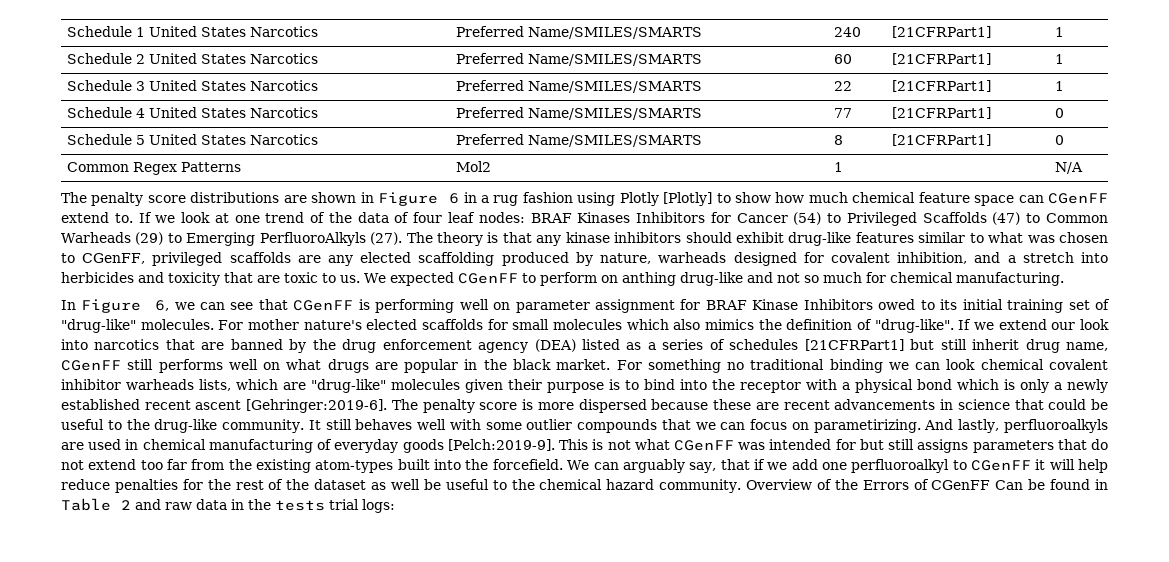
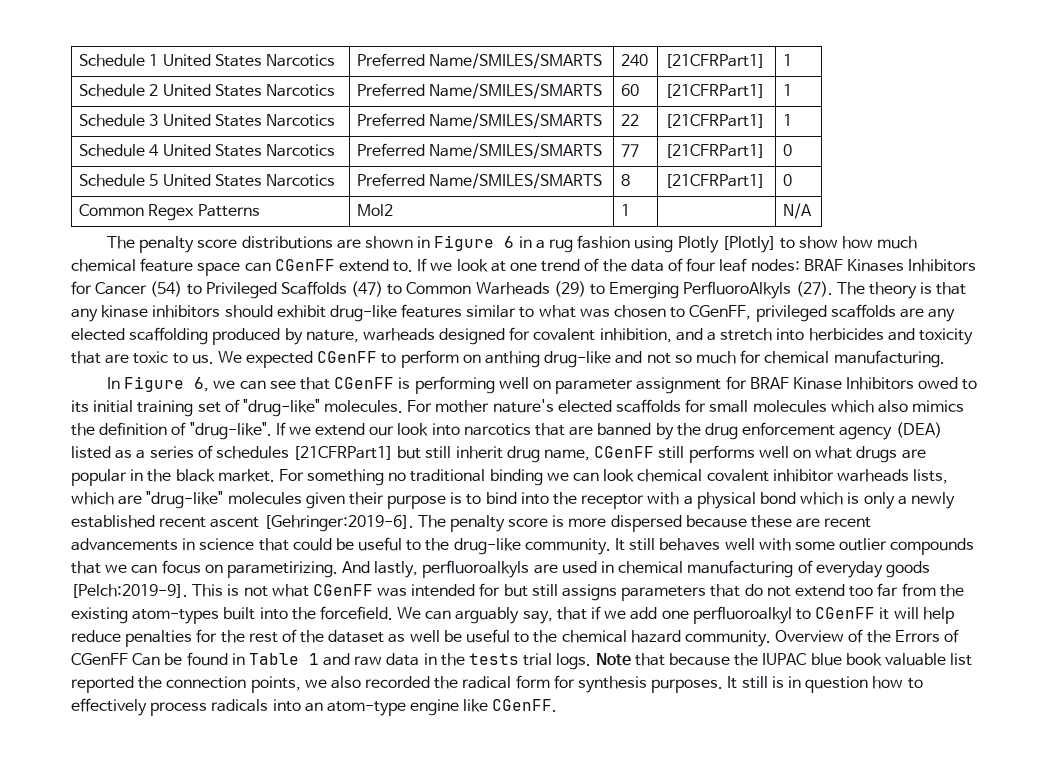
[121,500,131,510] 2 -> [308,653,319,665] 1
[362,499,395,513] logs: -> [556,653,973,670] [71,675,923,693] [71,698,558,716] logs. Note that because the IUPAC blue book valuable list reported the connection points, we also recorded the radical form for synthesis purposes. It still is in question how to effectively process radicals into an atom-type engine like CGenFF.

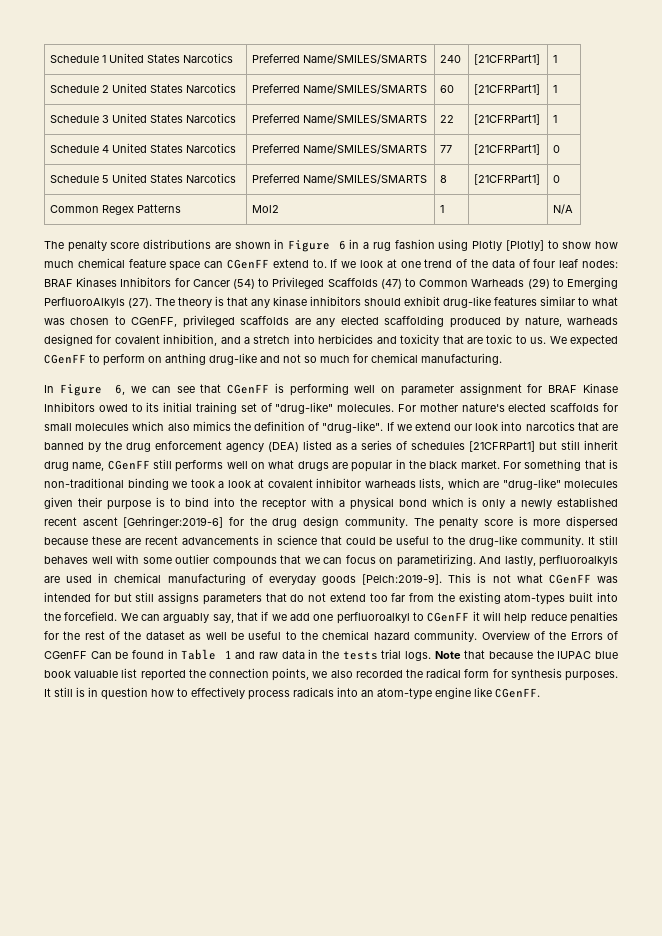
[388,469,703,486] no traditional binding we can look chemical -> [584,459,618,469] [44,478,264,490] that is non-traditional binding we took a look at
[263,515,414,532] [Gehringer:2019-6]. -> [123,516,408,528] [Gehringer:2019-6] for the drug design community.

